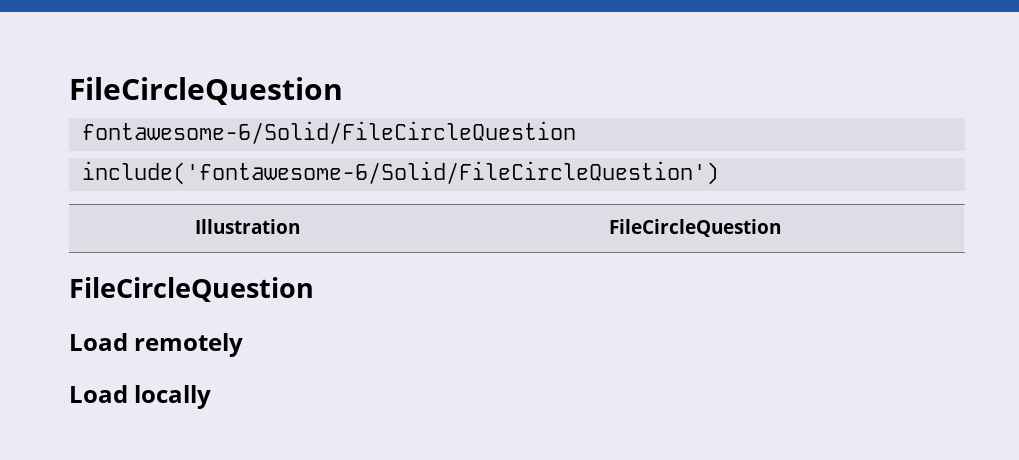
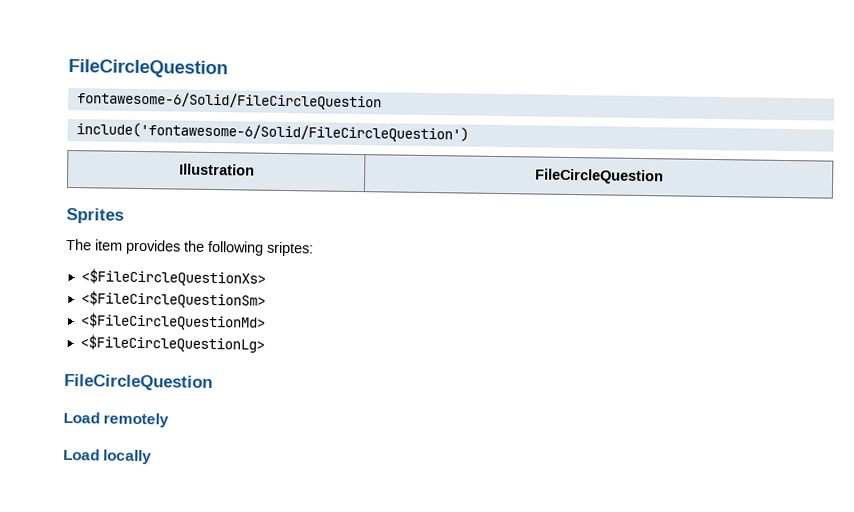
(781, 228) none -> [66,207,124,224] [66,238,314,257] [80,268,266,287] [80,290,266,309] [79,312,266,331] [79,334,265,353] // Sprites // The item provides the following sriptes: // <$FileCircleQuestionXs> // <$FileCircleQuestionSm> // <$FileCircleQuestionMd> // <$FileCircleQuestionLg>

